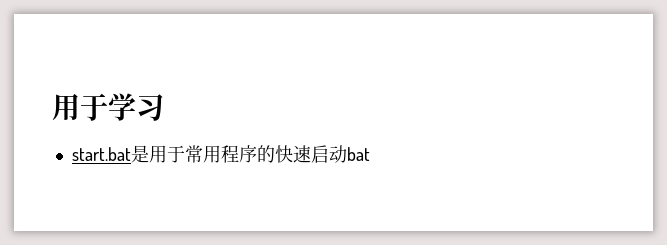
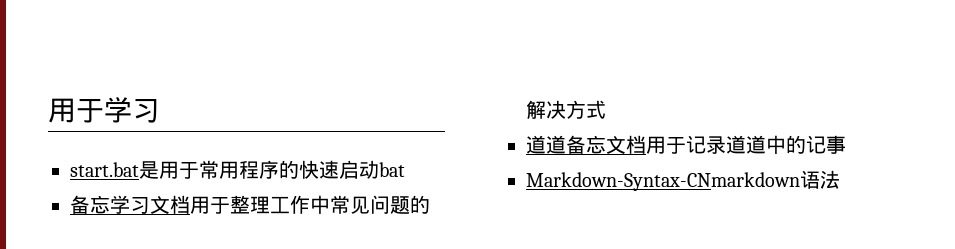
(370, 154) none -> [70,195,430,214] [526,100,606,119] [526,135,846,154] [526,170,840,191] // 备忘学习文档用于整理工作中常见问题的解决方式 // 道道备忘文档用于记录道道中的记事 // Markdown-Syntax-CNmarkdown语法

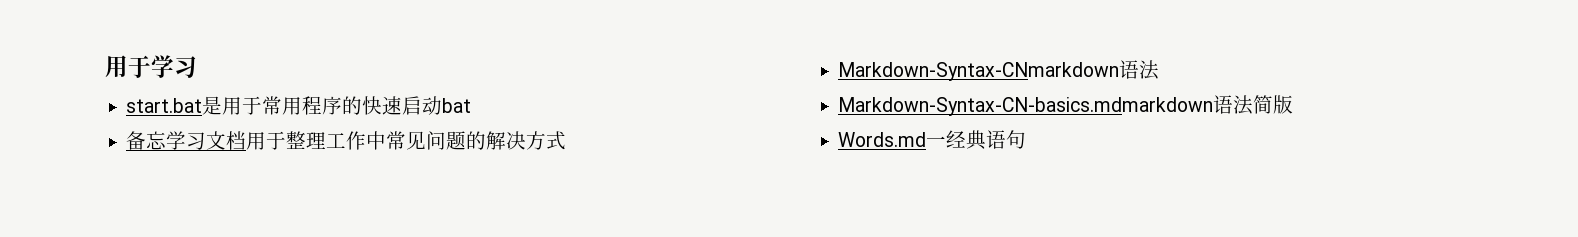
[526,135,846,154] [526,170,840,191] 道道备忘文档用于记录道道中的记事 // Markdown-Syntax-CNmarkdown语法 -> [838,60,1160,81] [838,95,1294,116] [838,130,1027,150] Markdown-Syntax-CNmarkdown语法 // Markdown-Syntax-CN-basics.mdmarkdown语法简版 // Words.md一经典语句

